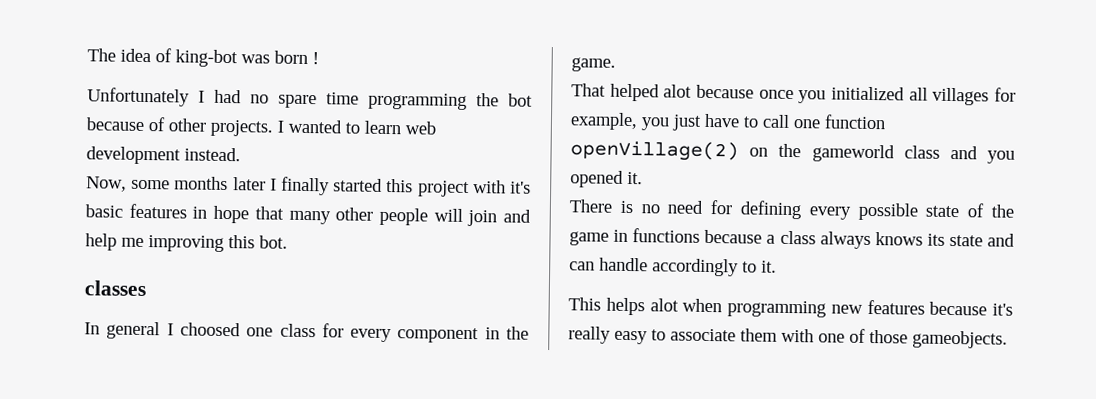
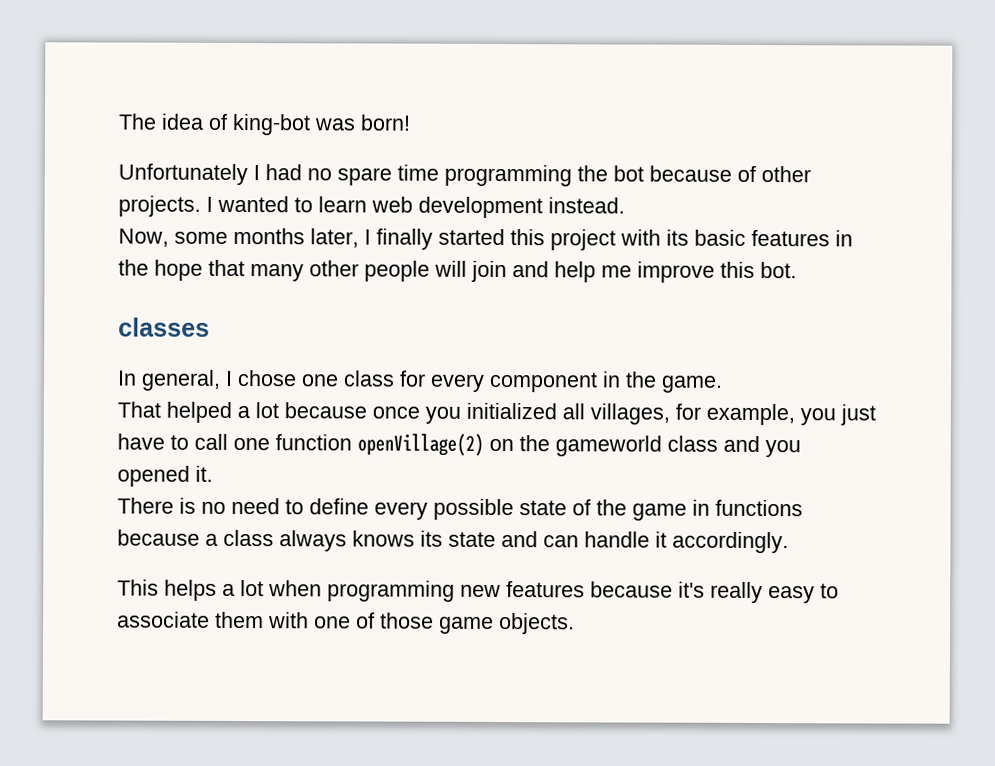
[274,50,319,65] born ! -> [360,114,411,131] born!
[232,177,266,191] later -> [310,228,359,248] later,
[509,181,531,194] it's -> [666,229,689,246] its
(208, 212) none -> [118,259,149,276] the
[148,235,224,252] improving -> [637,261,715,283] improve
[106,321,241,340] general I choosed -> [141,369,297,391] general, I chose
[663,84,693,98] alot -> [237,402,279,419] a lot
[932,87,990,106] villages -> [590,403,670,425] villages,
[710,200,801,220] for defining -> [285,498,369,515] to define
[652,258,777,277] accordingly to it. -> [655,531,789,554] it accordingly.
[649,298,679,312] alot -> [222,580,264,597] a lot
[912,330,1008,349] gameobjects. -> [439,613,575,635] game objects.

